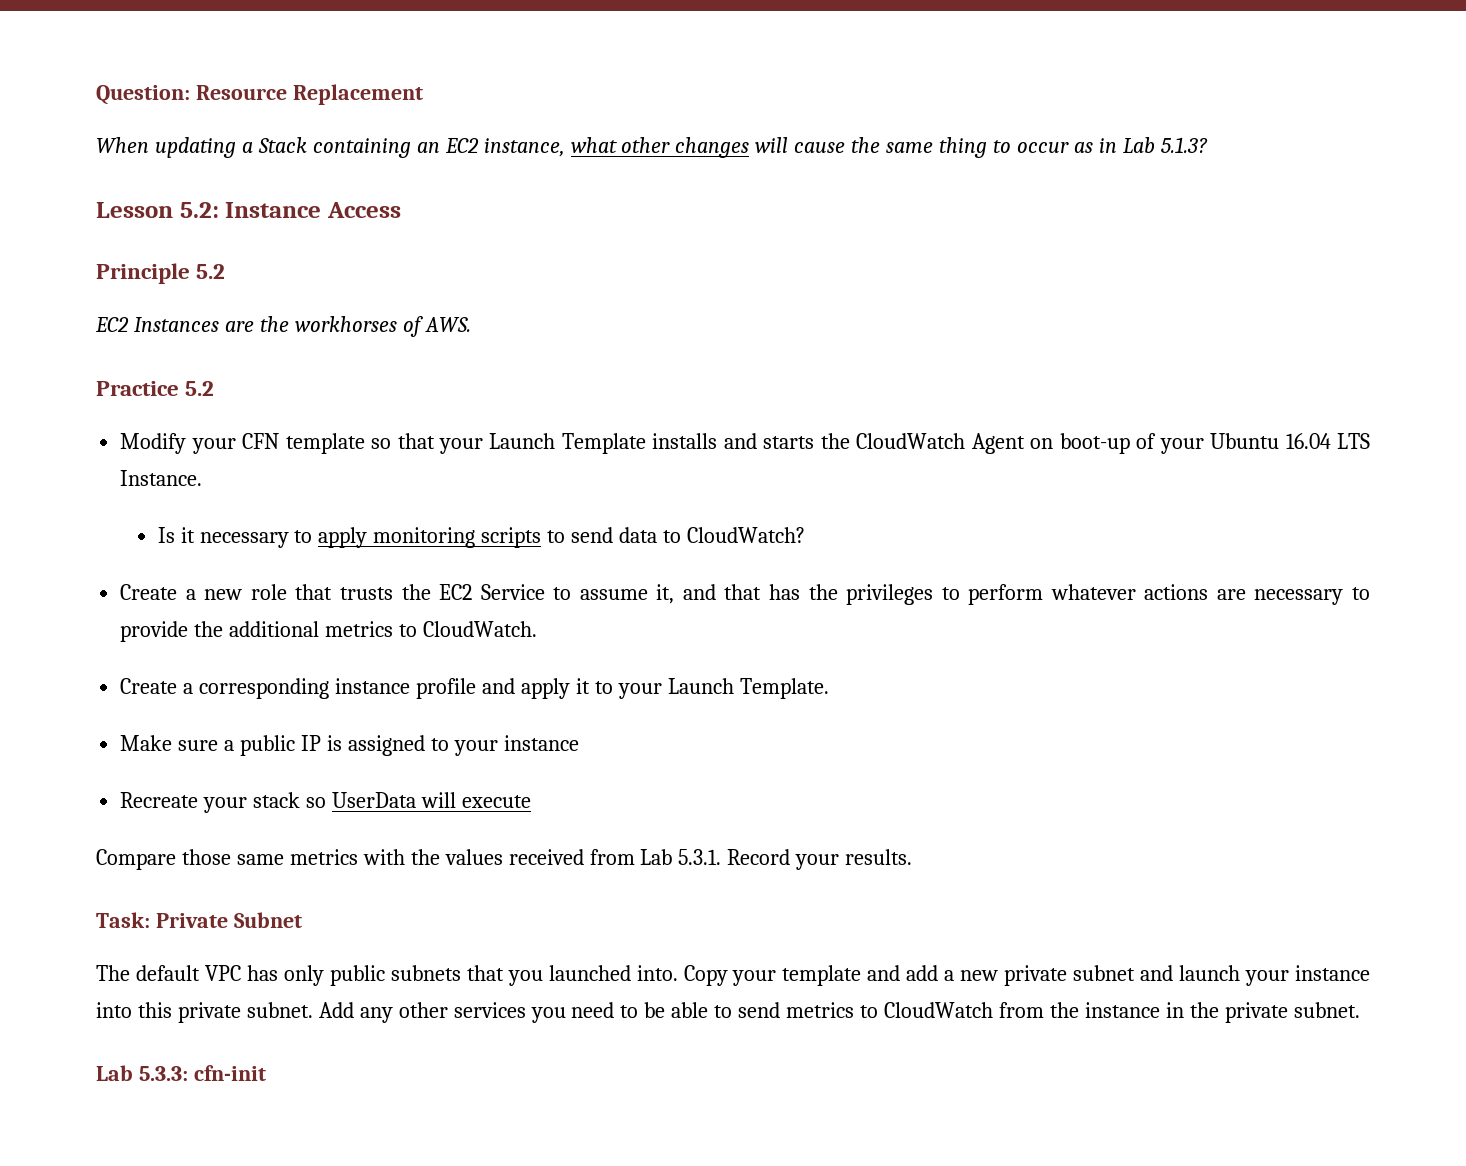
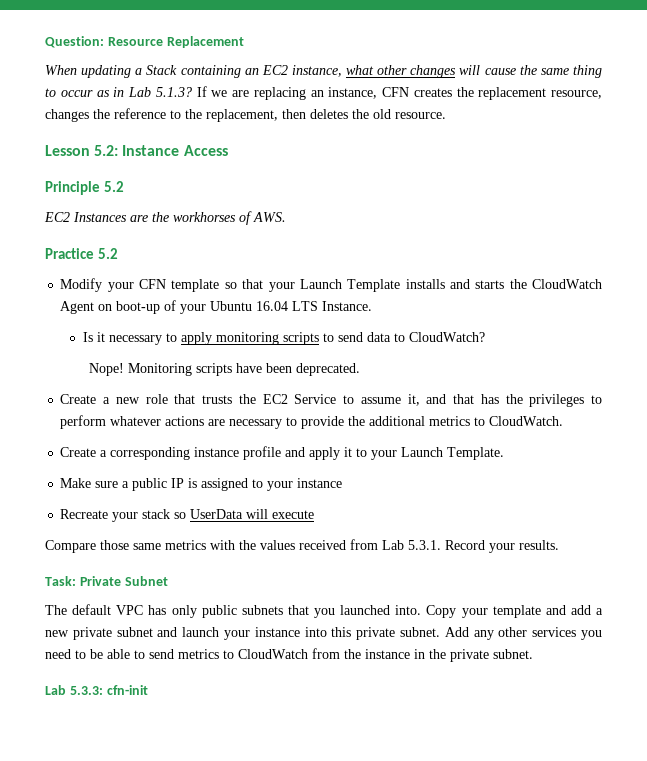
(1208, 145) none -> [196,86,602,100] [45,108,446,122] If we are replacing an instance, CFN creates the replacement resource, changes the reference to the replacement, then deletes the old resource.
(805, 535) none -> [89,363,361,376] // Nope! Monitoring scripts have been deprecated.

